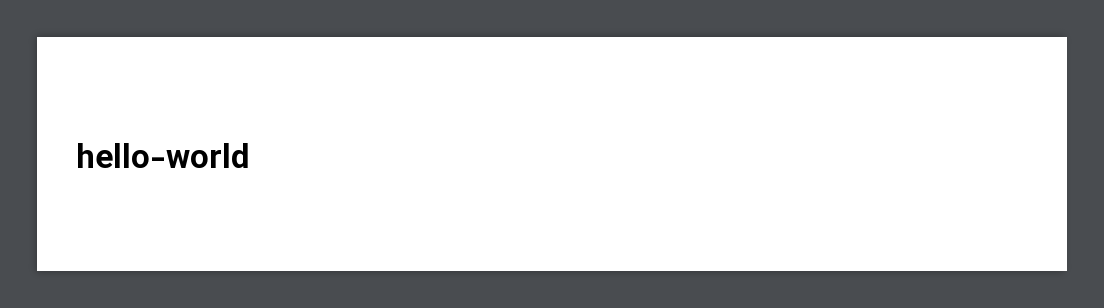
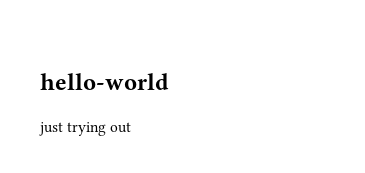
(249, 155) none -> [39,122,132,136] // just trying out

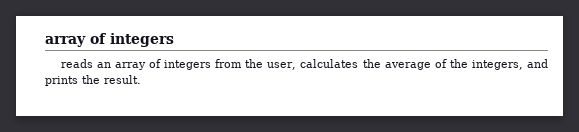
[40,73,169,90] [39,122,132,136] hello-world // just trying out -> [45,33,174,47] [60,59,548,70] [45,75,141,86] array of integers // reads an array of integers from the user, calculates the average of the integers, and prints the result.

